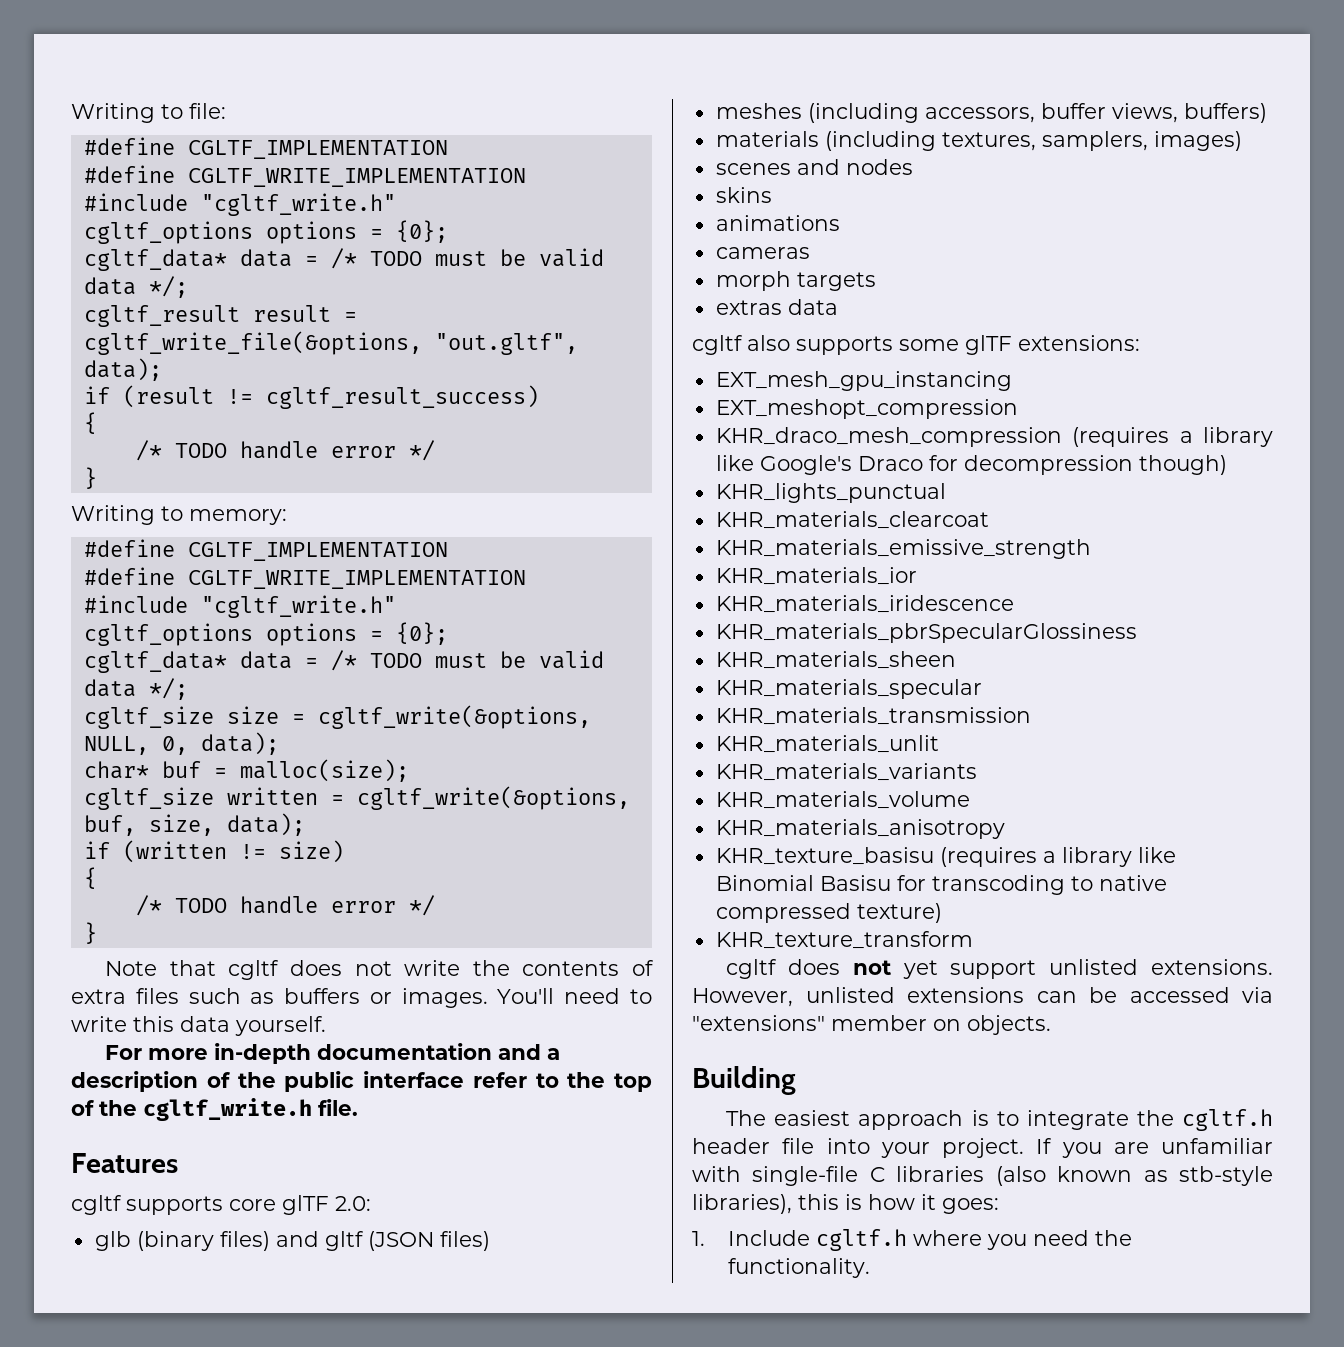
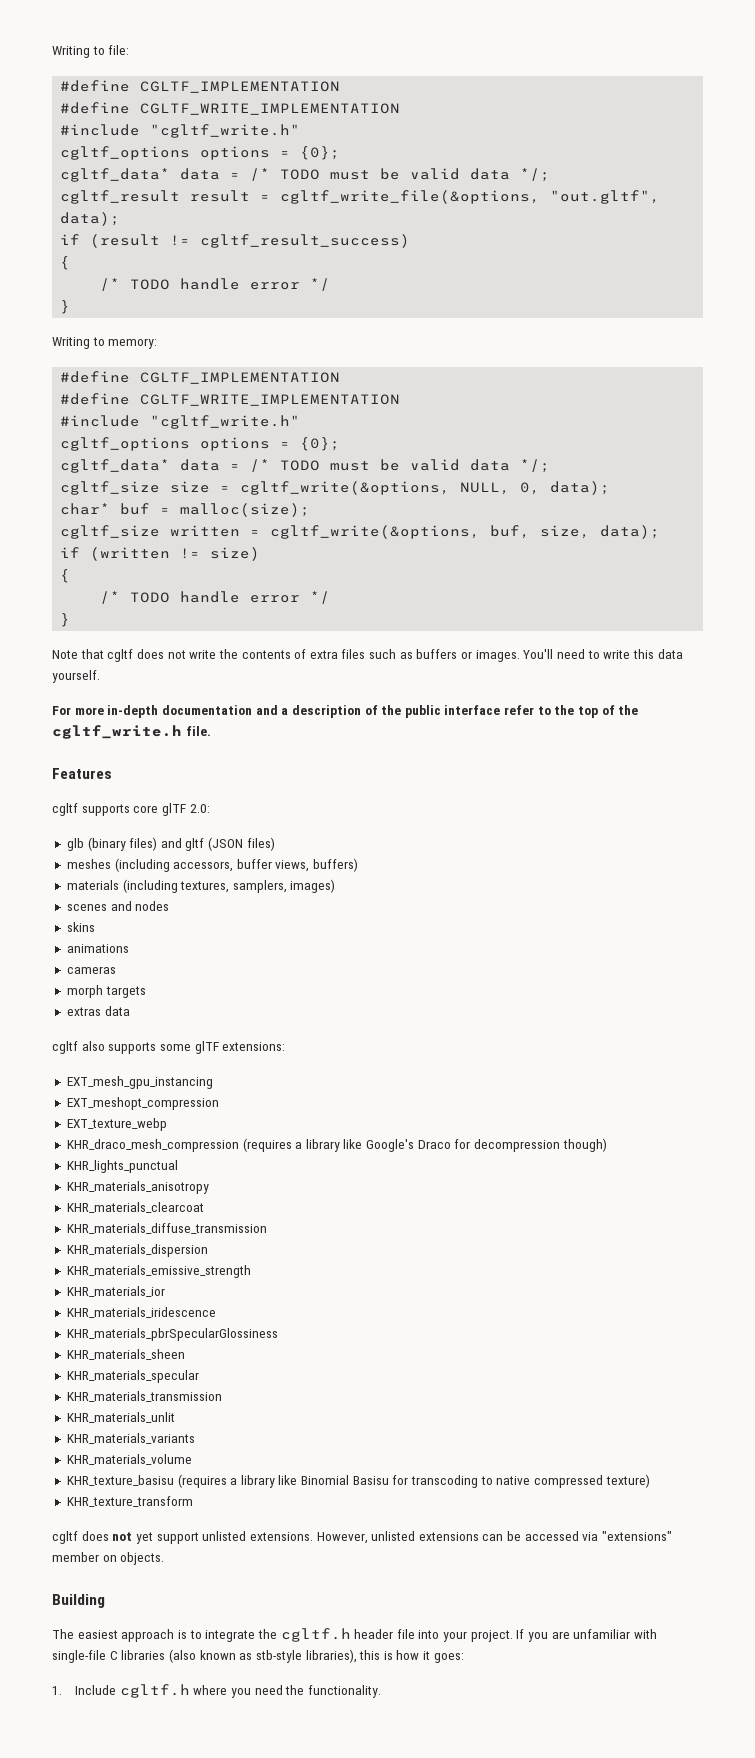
(1018, 409) none -> [66,1118,167,1131] // EXT_texture_webp
(946, 493) none -> [66,1181,209,1194] // KHR_materials_anisotropy
(989, 520) none -> [66,1223,267,1234] [66,1244,208,1257] // KHR_materials_diffuse_transmission // KHR_materials_dispersion
[715,819,1005,839] // KHR_materials_anisotropy -> (192, 1459) none

